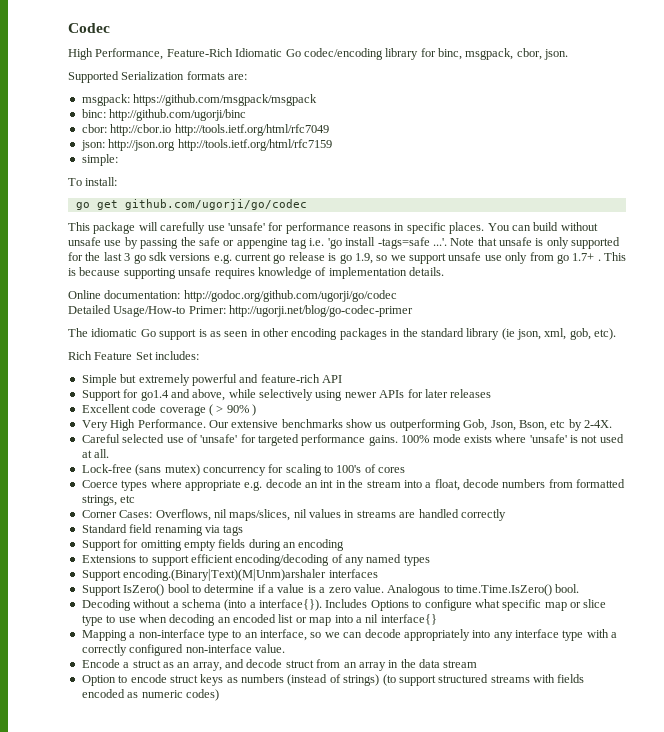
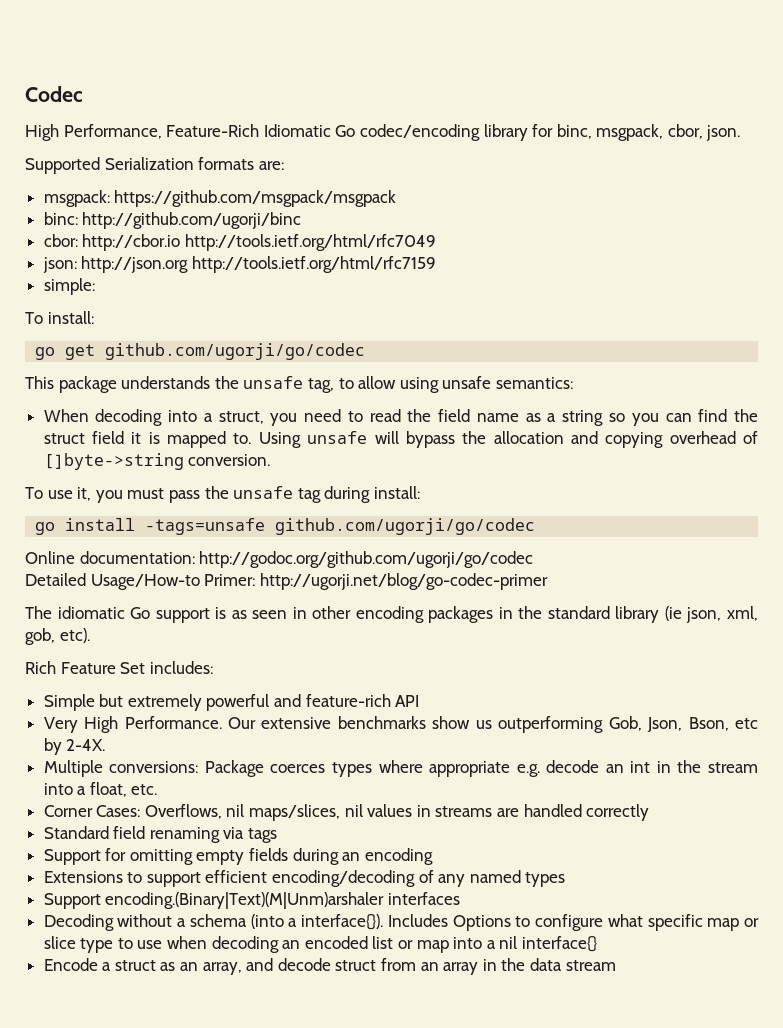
[138,222,598,234] [68,237,621,249] [68,252,626,264] [68,267,444,279] will carefully use 'unsafe' for performance reasons in specific places. You can build without unsafe use by passing the safe or appengine tag i.e. 'go install -tags=safe ...'. Note that unsafe is only supported for the last 3 go sdk versions e.g. current go release is go 1.9, so we support unsafe use only from go 1.7+ . This is because supporting unsafe requires knowledge of implementation details. -> [121,376,573,393] [43,409,758,426] [43,431,759,448] [43,453,271,470] [25,486,420,503] [35,518,536,535] understands the unsafe tag, to allow using unsafe semantics: // When decoding into a struct, you need to read the field name as a string so you can find the struct field it is mapped to. Using unsafe will bypass the allocation and copying overhead of []byte->string conversion. // To use it, you must pass the unsafe tag during install: // go install -tags=unsafe github.com/ugorji/go/codec
[81,389,492,401] [81,404,256,416] // Support for go1.4 and above, while selectively using newer APIs for later releases // Excellent code coverage ( > 90% ) -> (420, 701) none
[81,434,624,446] [81,449,110,458] [81,464,406,476] [81,480,118,488] Careful selected use of 'unsafe' for targeted performance gains. 100% mode exists where 'unsafe' is not used at all. // Lock-free (sans mutex) concurrency for scaling to 100's of cores // Coerce -> [43,760,326,777] Multiple conversions: Package coerces
[463,479,626,488] [81,495,136,506] decode numbers from formatted strings, etc -> [131,784,158,795] etc.
[81,584,580,596] // Support IsZero() bool to determine if a value is a zero value. Analogous to time.Time.IsZero() bool. -> (460, 898) none
[81,629,618,641] [81,644,285,656] // Mapping a non-interface type to an interface, so we can decode appropriately into any interface type with a correctly configured non-interface value. -> (597, 944) none
[81,674,585,686] [81,689,219,701] // Option to encode struct keys as numbers (instead of strings) (to support structured streams with fields encoded as numeric codes) -> (616, 965) none

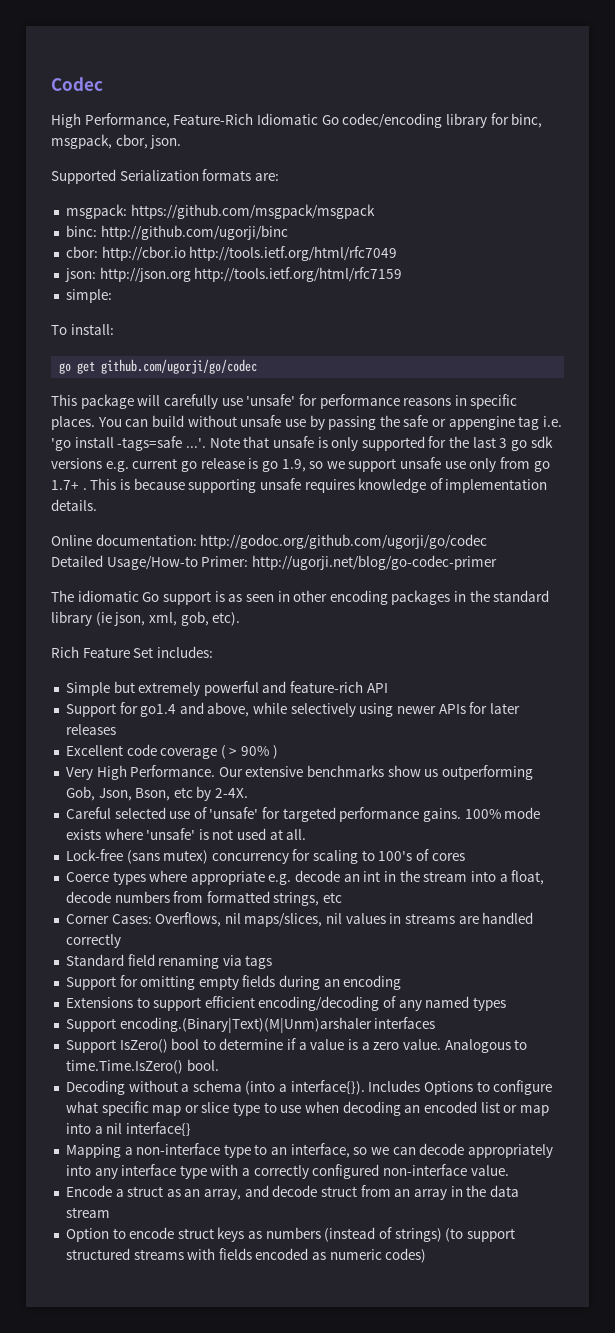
[121,376,573,393] [43,409,758,426] [43,431,759,448] [43,453,271,470] [25,486,420,503] [35,518,536,535] understands the unsafe tag, to allow using unsafe semantics: // When decoding into a struct, you need to read the field name as a string so you can find the struct field it is mapped to. Using unsafe will bypass the allocation and copying overhead of []byte->string conversion. // To use it, you must pass the unsafe tag during install: // go install -tags=unsafe github.com/ugorji/go/codec -> [137,394,518,409] [51,415,563,430] [51,436,553,451] [51,457,550,472] [51,478,548,493] [51,499,97,511] will carefully use 'unsafe' for performance reasons in specific places. You can build without unsafe use by passing the safe or appengine tag i.e. 'go install -tags=safe ...'. Note that unsafe is only supported for the last 3 go sdk versions e.g. current go release is go 1.9, so we support unsafe use only from go 1.7+ . This is because supporting unsafe requires knowledge of implementation details.
(420, 701) none -> [65,702,520,717] [65,724,116,735] [65,744,278,759] // Support for go1.4 and above, while selectively using newer APIs for later releases // Excellent code coverage ( > 90% )
[43,760,326,777] Multiple conversions: Package coerces -> [65,807,541,822] [65,828,307,840] [65,849,465,864] [65,872,109,882] Careful selected use of 'unsafe' for targeted performance gains. 100% mode exists where 'unsafe' is not used at all. // Lock-free (sans mutex) concurrency for scaling to 100's of cores // Coerce
[131,784,158,795] etc. -> [65,891,343,906] decode numbers from formatted strings, etc
(460, 898) none -> [65,1038,528,1053] [65,1059,219,1074] // Support IsZero() bool to determine if a value is a zero value. Analogous to time.Time.IsZero() bool.
(597, 944) none -> [65,1143,553,1158] [65,1164,509,1179] // Mapping a non-interface type to an interface, so we can decode appropriately into any interface type with a correctly configured non-interface value.
(616, 965) none -> [65,1227,515,1242] [65,1248,427,1263] // Option to encode struct keys as numbers (instead of strings) (to support structured streams with fields encoded as numeric codes)

